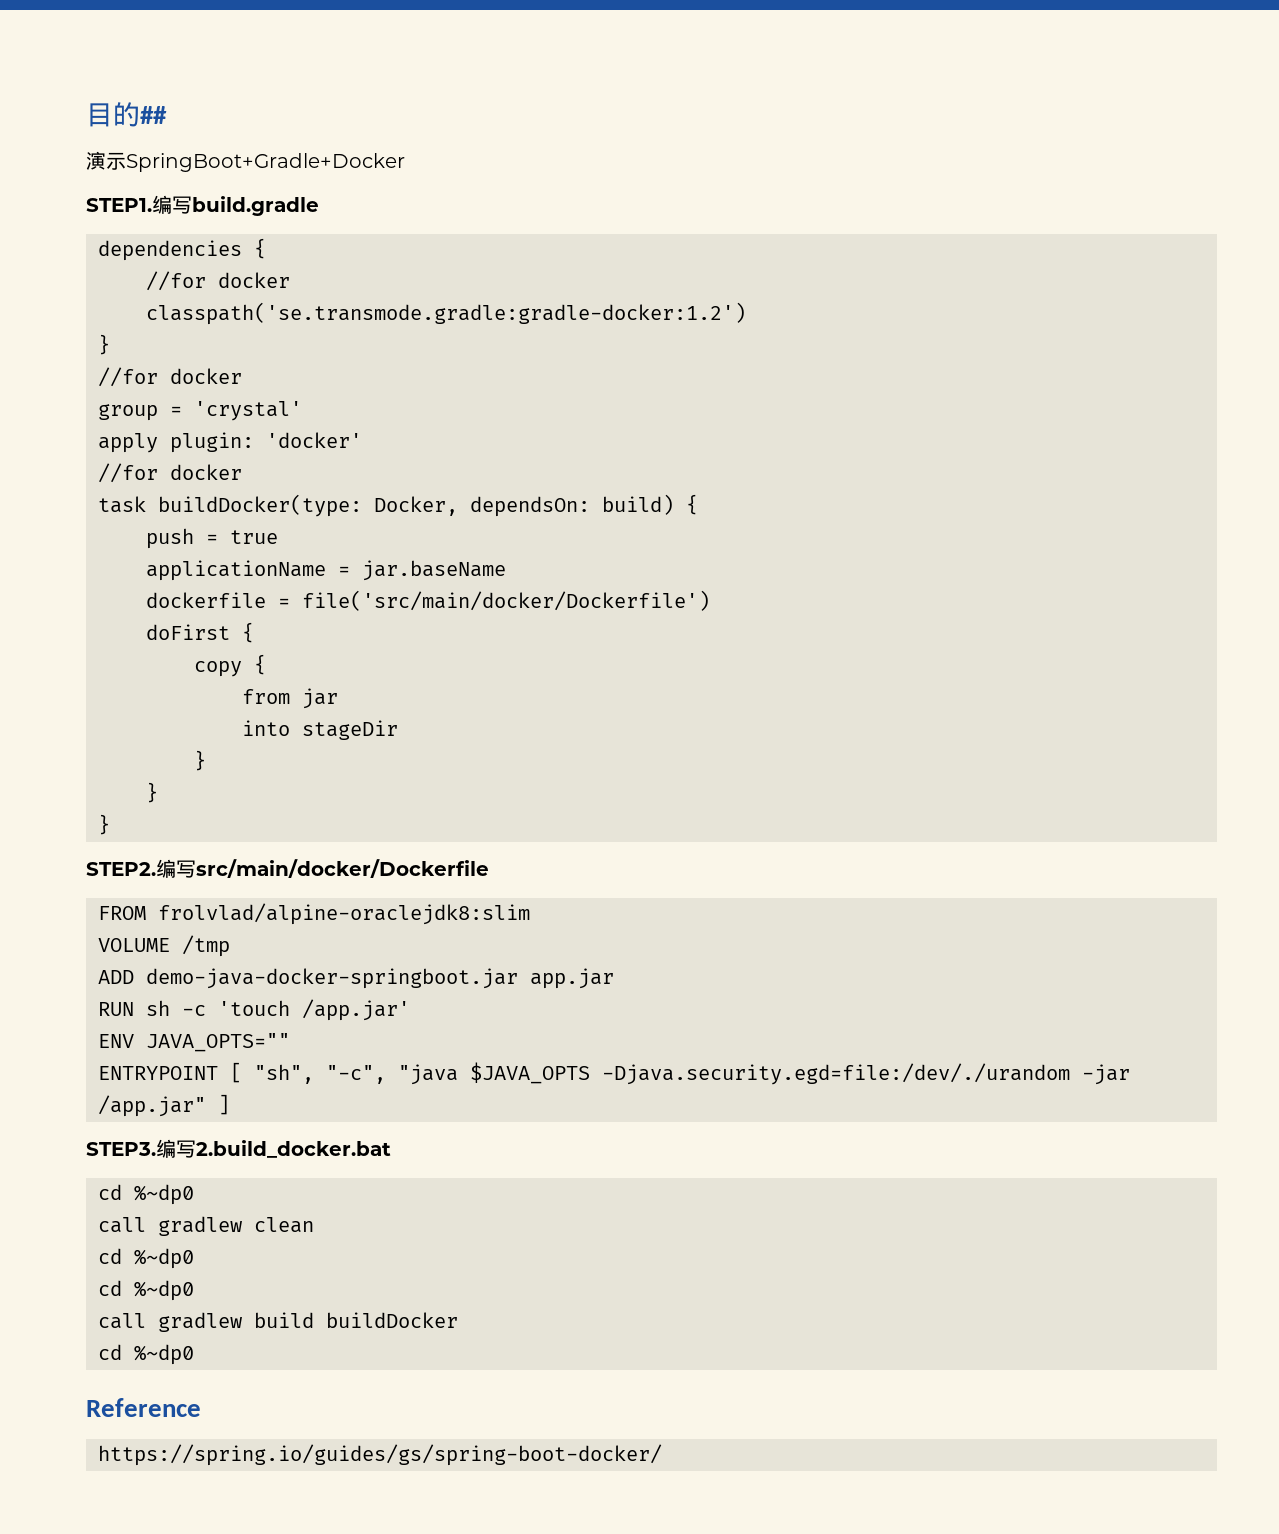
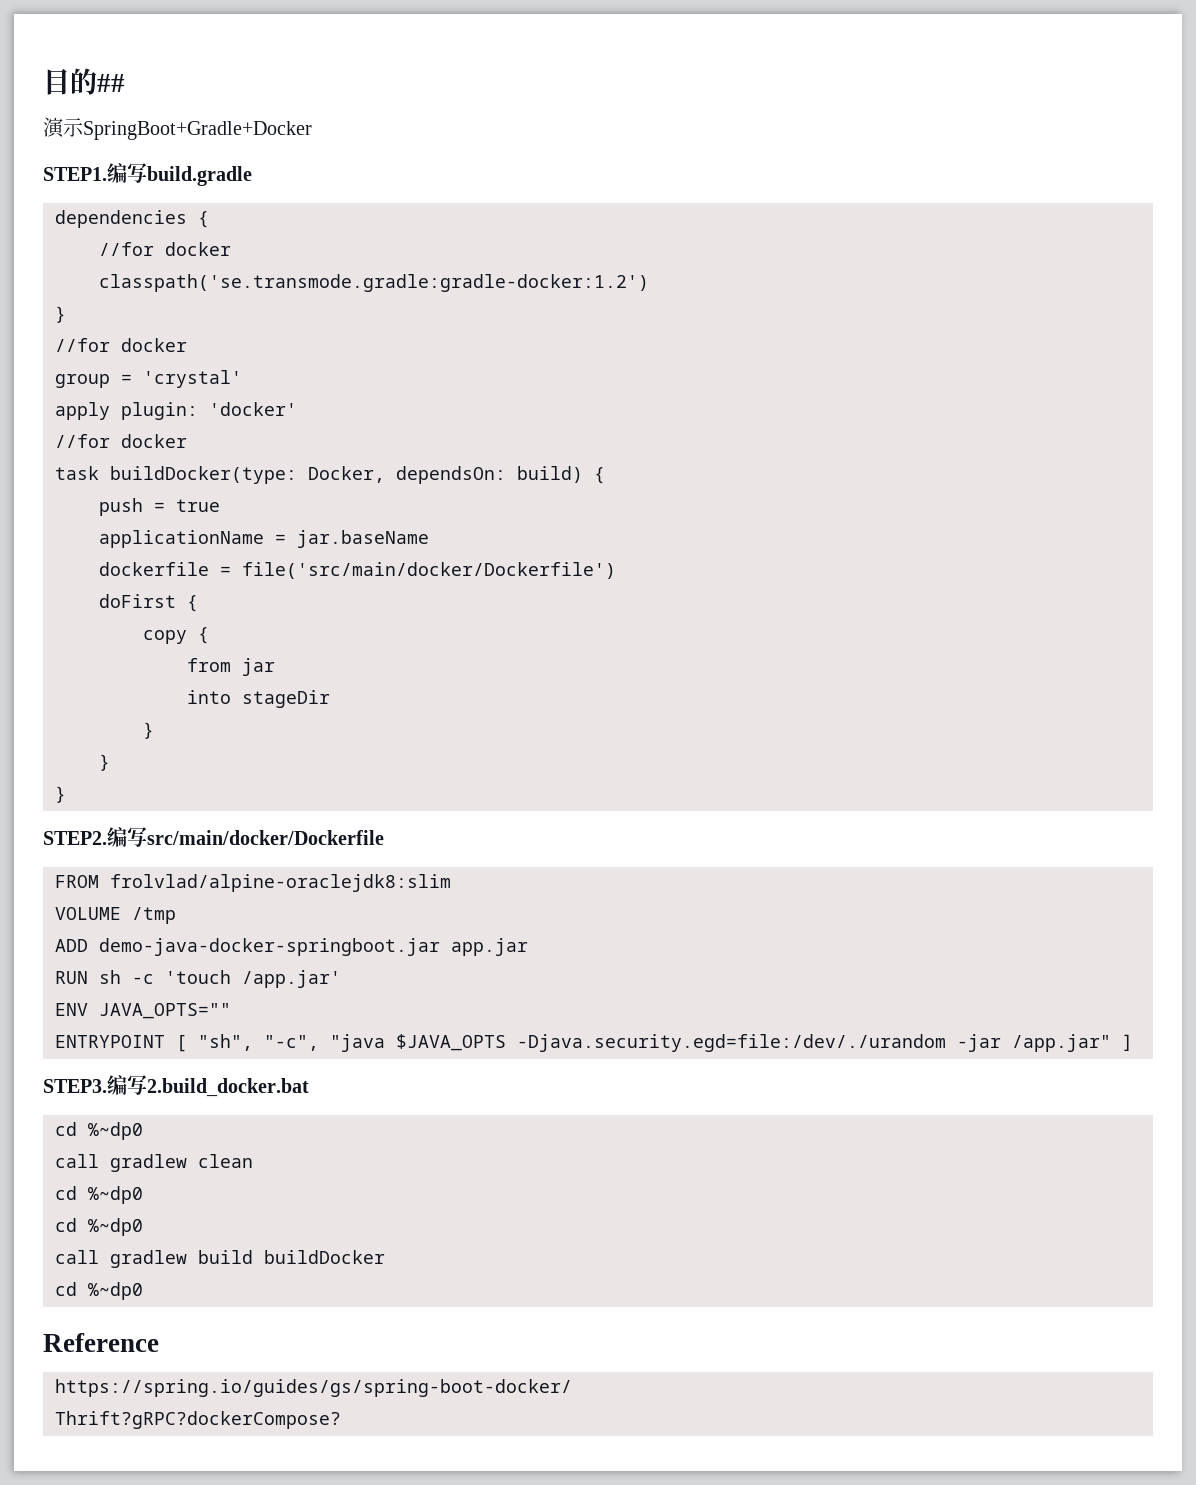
(662, 1455) none -> [55,1411,341,1429] // Thrift?gRPC?dockerCompose?

